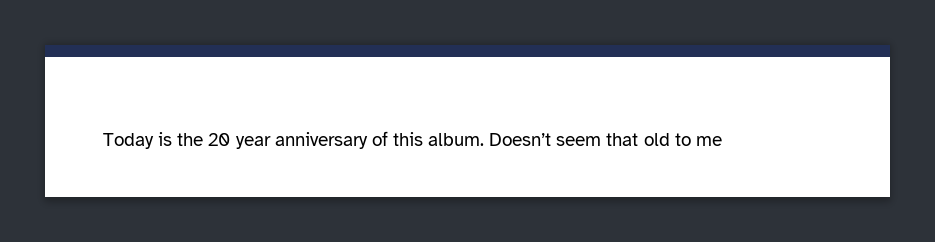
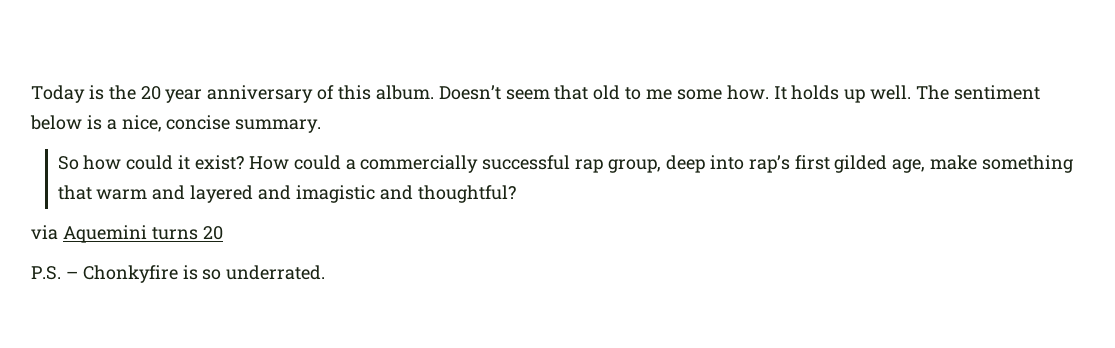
(722, 141) none -> [676,85,1040,103] [30,115,322,133] [57,155,1073,173] [57,185,516,203] [31,225,223,243] [31,265,326,283] some how. It holds up well. The sentiment below is a nice, concise summary. // So how could it exist? How could a commercially successful rap group, deep into rap’s first gilded age, make something that warm and layered and imagistic and thoughtful? // via Aquemini turns 20 // P.S. – Chonkyfire is so underrated.

